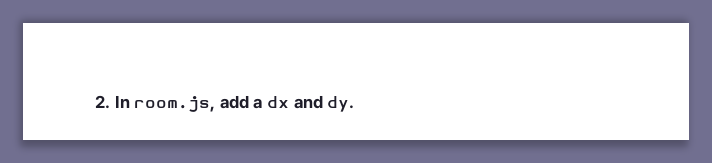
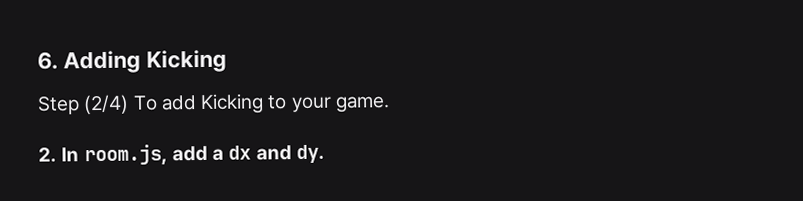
(95, 102) none -> [37,49,228,74] [37,93,390,115] 6. Adding Kicking // Step (2/4) To add Kicking to your game. //

